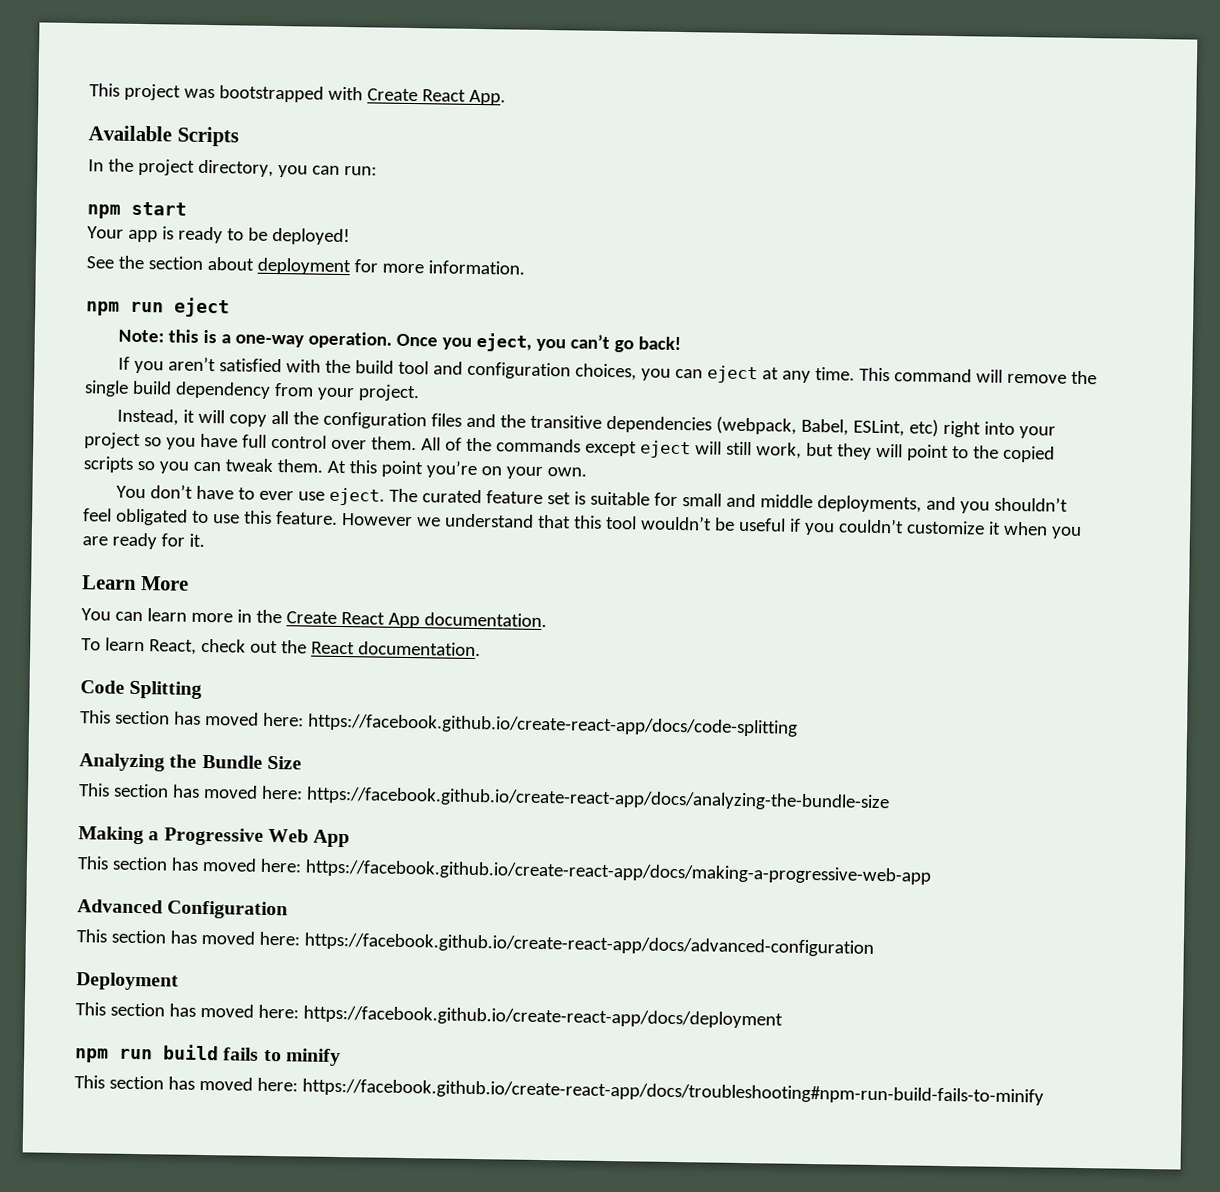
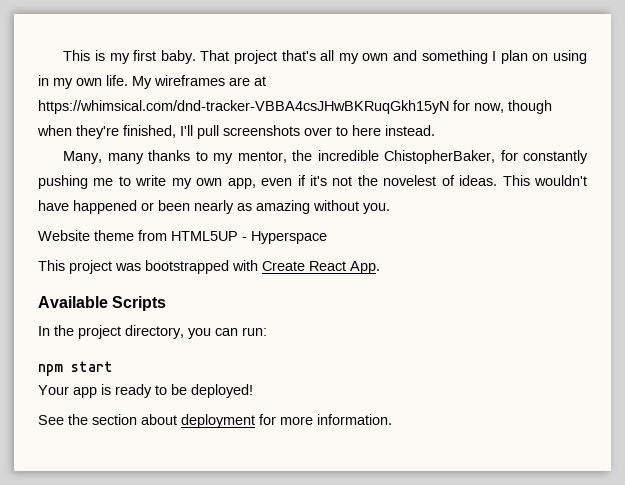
[89,83,120,97] This -> [63,50,588,64] [38,75,266,89] [38,100,552,114] [37,125,435,139] [63,150,589,164] [38,175,587,189] [38,200,390,214] [38,230,327,244] [38,260,65,271] This is my first baby. That project that's all my own and something I plan on using in my own life. My wireframes are at https://whimsical.com/dnd-tracker-VBBA4csJHwBKRuqGkh15yN for now, though when they're finished, I'll pull screenshots over to here instead. // Many, many thanks to my mentor, the incredible ChistopherBaker, for constantly pushing me to write my own app, even if it's not the novelest of ideas. This wouldn't have happened or been nearly as amazing without you. // Website theme from HTML5UP - Hyperspace // This
[86,297,230,318] [118,329,682,353] [118,356,1098,385] [84,380,420,402] [117,408,1057,439] [84,432,1055,463] [83,456,587,479] [116,484,1069,514] [83,508,1082,539] [82,532,205,550] [82,575,189,591] [81,608,547,629] [81,637,481,657] [80,680,203,699] [80,710,798,737] [79,753,302,772] [78,783,890,812] [78,826,351,848] [77,856,931,885] [77,899,289,920] [76,929,874,957] [76,972,179,991] [75,1002,783,1029] [75,1044,341,1067] [74,1075,1044,1106] // npm run eject // Note: this is a one-way operation. Once you eject, you can’t go back! // If you aren’t satisfied with the build tool and configuration choices, you can eject at any time. This command will remove the single build dependency from your project. // Instead, it will copy all the configuration files and the transitive dependencies (webpack, Babel, ESLint, etc) right into your project so you have full control over them. All of the commands except eject will still work, but they will point to the copied scripts so you can tweak them. At this point you’re on your own. // You don’t have to ever use eject. The curated feature set is suitable for small and middle deployments, and you shouldn’t feel obligated to use this feature. However we understand that this tool wouldn’t be useful if you couldn’t customize it when you are ready for it. // Learn More // You can learn more in the Create React App documentation. // To learn React, check out the React documentation. // Code Splitting // This section has moved here: https://facebook.github.io/create-react-app/docs/code-splitting // Analyzing the Bundle Size // This section has moved here: https://facebook.github.io/create-react-app/docs/analyzing-the-bundle-size // Making a Progressive Web App // This section has moved here: https://facebook.github.io/create-react-app/docs/making-a-progressive-web-app // Advanced Configuration // This section has moved here: https://facebook.github.io/create-react-app/docs/advanced-configuration // Deployment // This section has moved here: https://facebook.github.io/create-react-app/docs/deployment // npm run build fails to minify // This section has moved here: https://facebook.github.io/create-react-app/docs/troubleshooting#npm-run-build-fails-to-minify -> (392, 419) none

